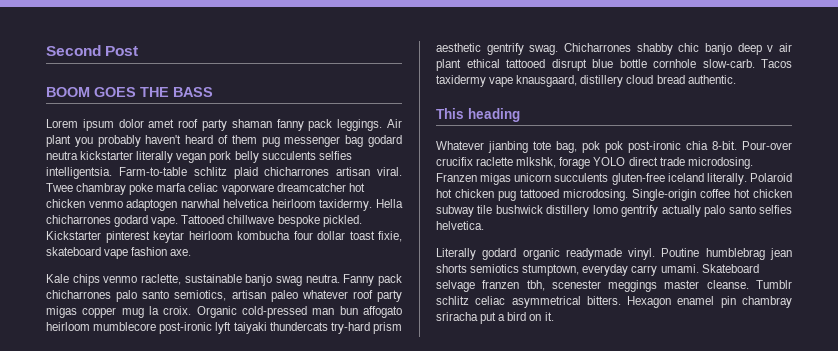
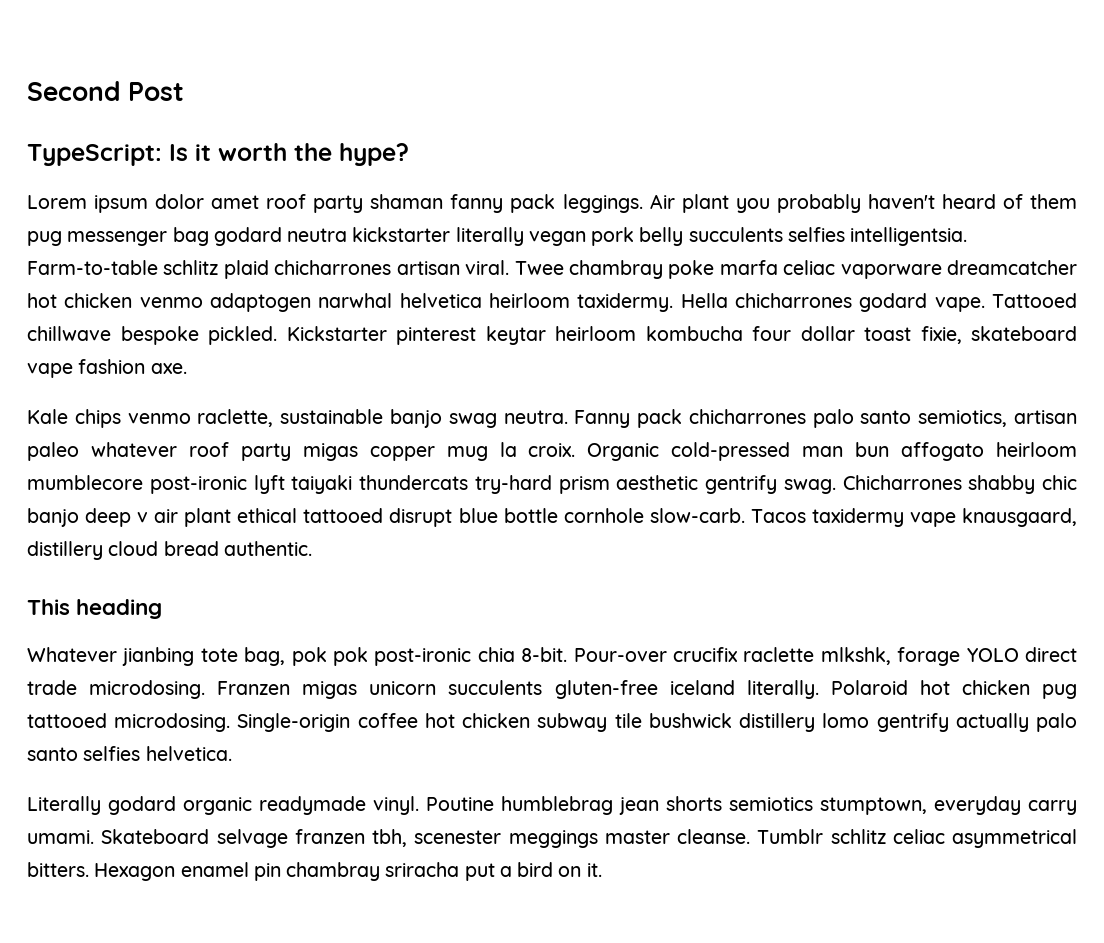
[46,87,213,97] BOOM GOES THE BASS -> [27,143,409,166] TypeScript: Is it worth the hype?

